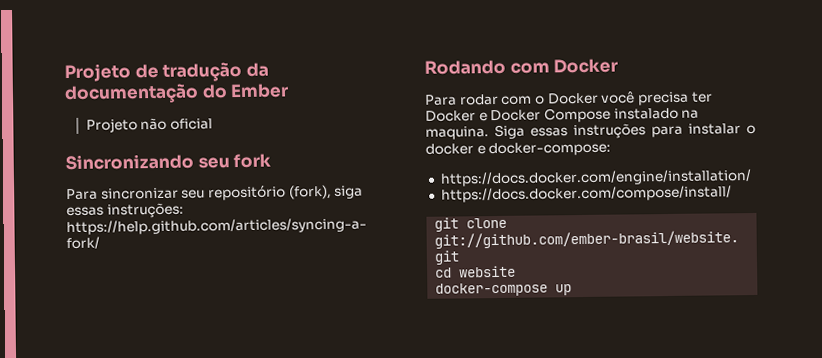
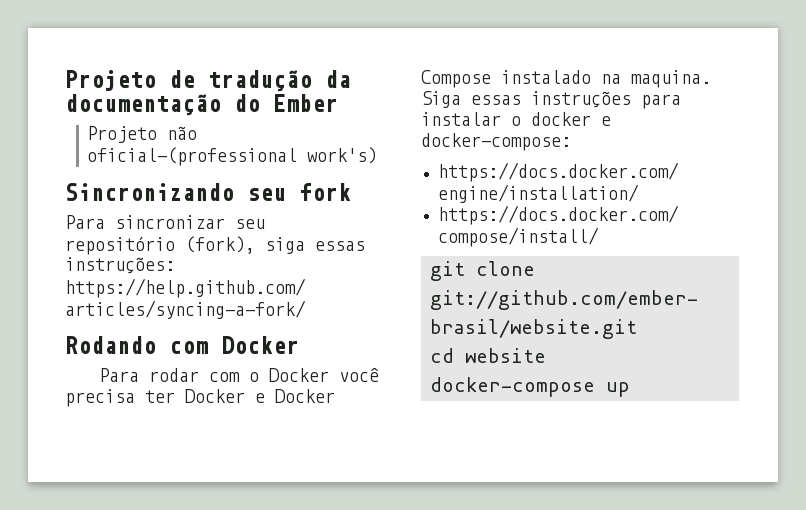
[169,118,213,130] oficial -> [86,147,377,166] oficial-(professional work's)

